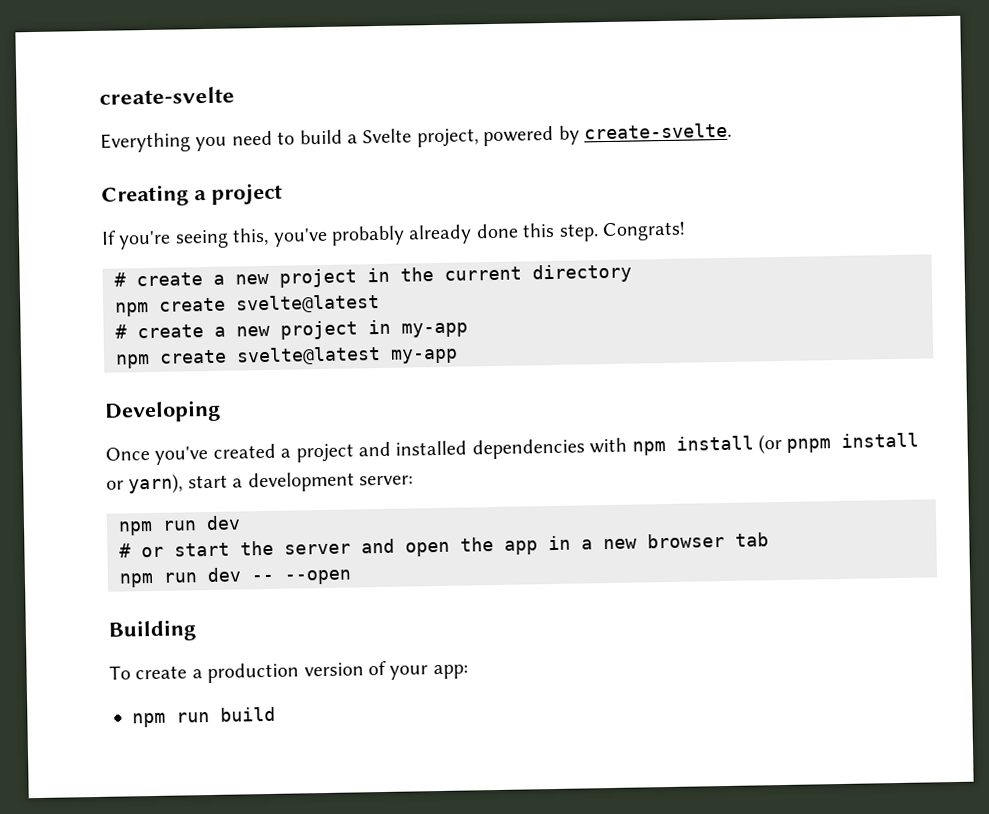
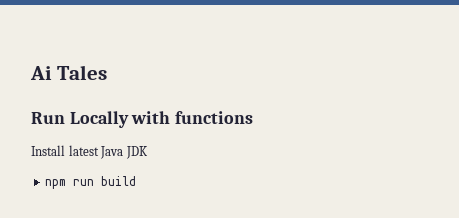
[99,86,235,105] [100,122,732,153] [101,182,283,207] [101,221,686,250] [114,263,632,288] [115,293,380,317] [115,319,468,340] [116,345,458,369] [104,399,221,423] [105,432,920,465] [106,471,413,495] [118,515,241,536] [119,532,769,558] [119,567,352,588] [108,619,197,642] [109,660,468,684] create-svelte // Everything you need to build a Svelte project, powered by create-svelte. // Creating a project // If you're seeing this, you've probably already done this step. Congrats! // # create a new project in the current directory // npm create svelte@latest // # create a new project in my-app // npm create svelte@latest my-app // Developing // Once you've created a project and installed dependencies with npm install (or pnpm install or yarn), start a development server: // npm run dev // # or start the server and open the app in a new browser tab // npm run dev -- --open // Building // To create a production version of your app: -> [30,65,107,80] [31,111,254,128] [31,145,148,159] Ai Tales // Run Locally with functions // Install latest Java JDK

